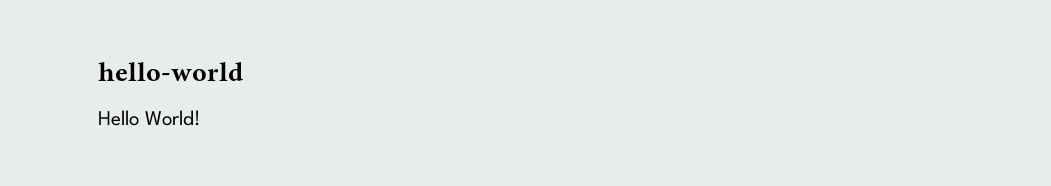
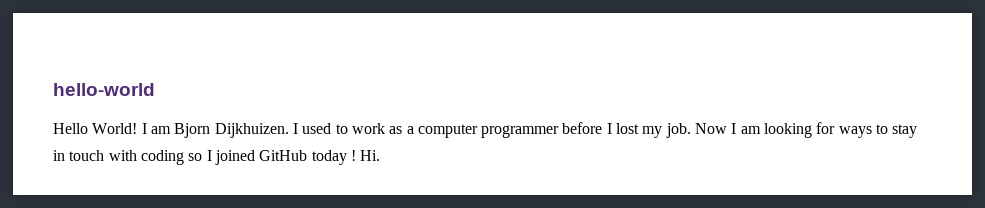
(201, 118) none -> [141,122,918,138] [53,150,381,165] I am Bjorn Dijkhuizen. I used to work as a computer programmer before I lost my job. Now I am looking for ways to stay in touch with coding so I joined GitHub today ! Hi.

